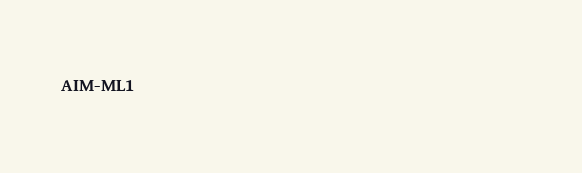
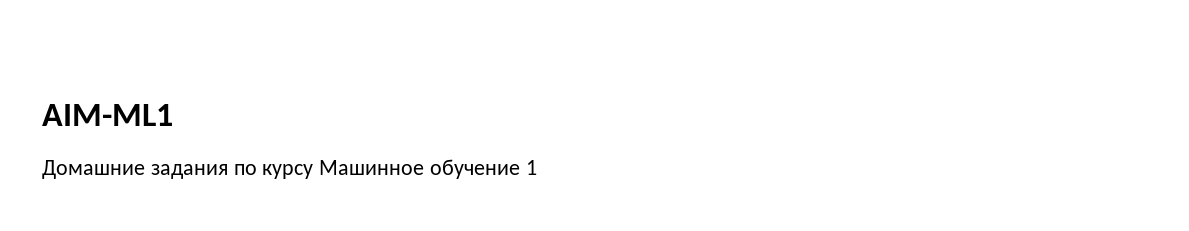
(134, 85) none -> [42,159,537,179] // Домашние задания по курсу Машинное обучение 1

